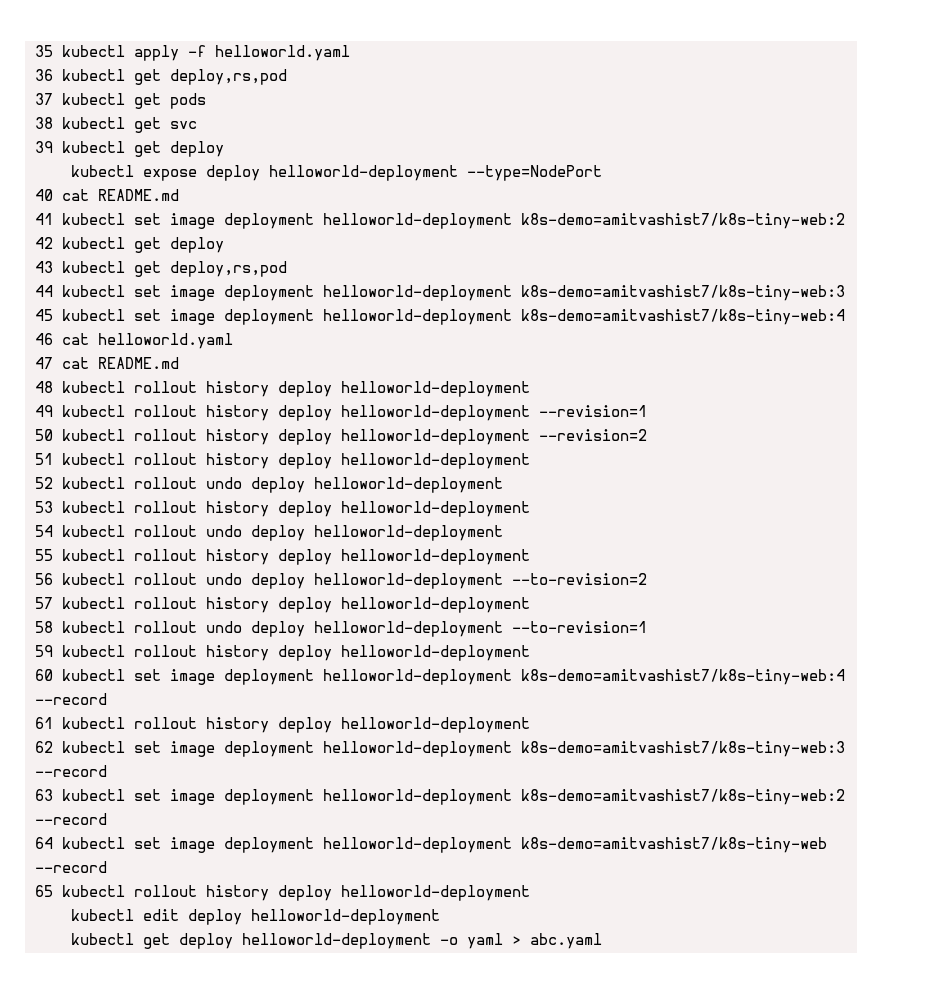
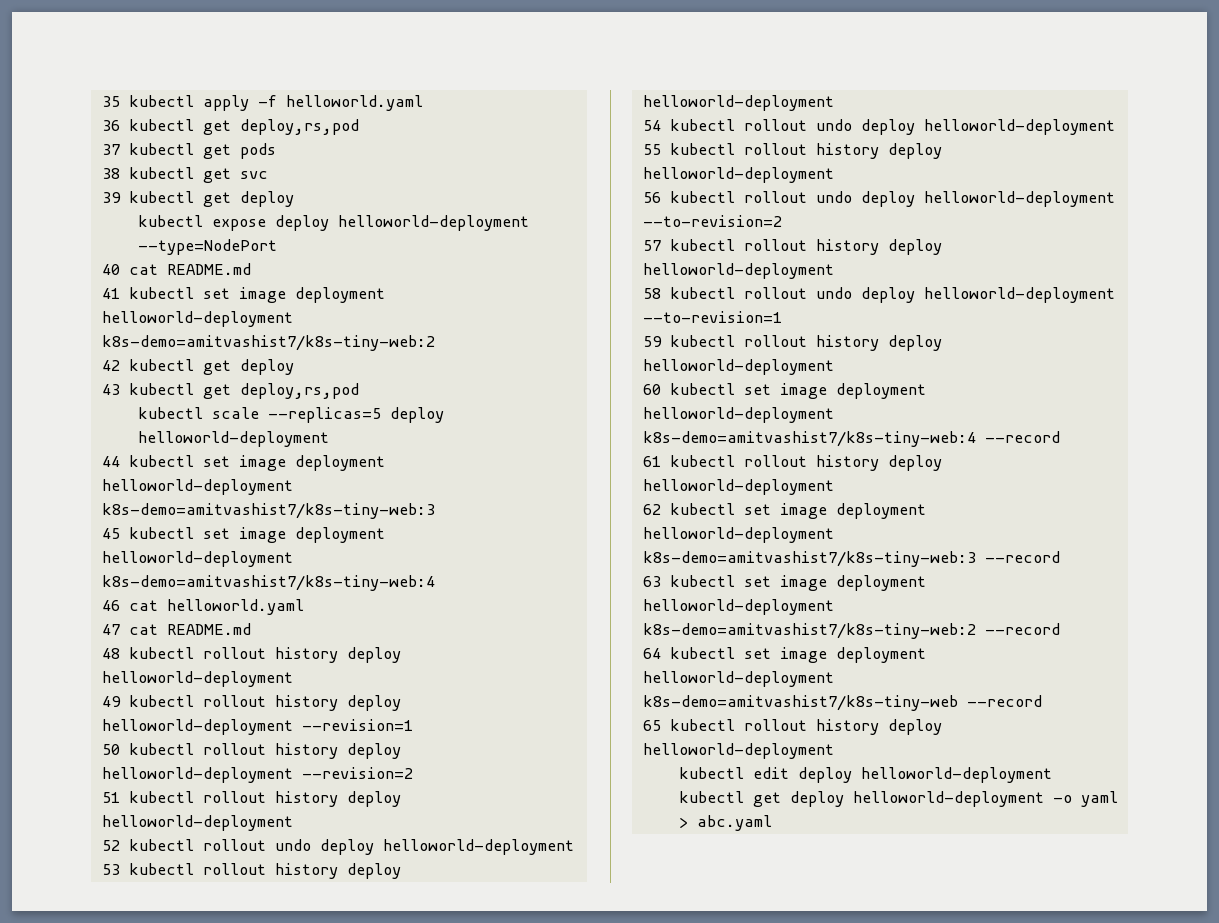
(288, 269) none -> [137,407,444,423] [137,431,329,447] // kubectl scale --replicas=5 deploy helloworld-deployment

